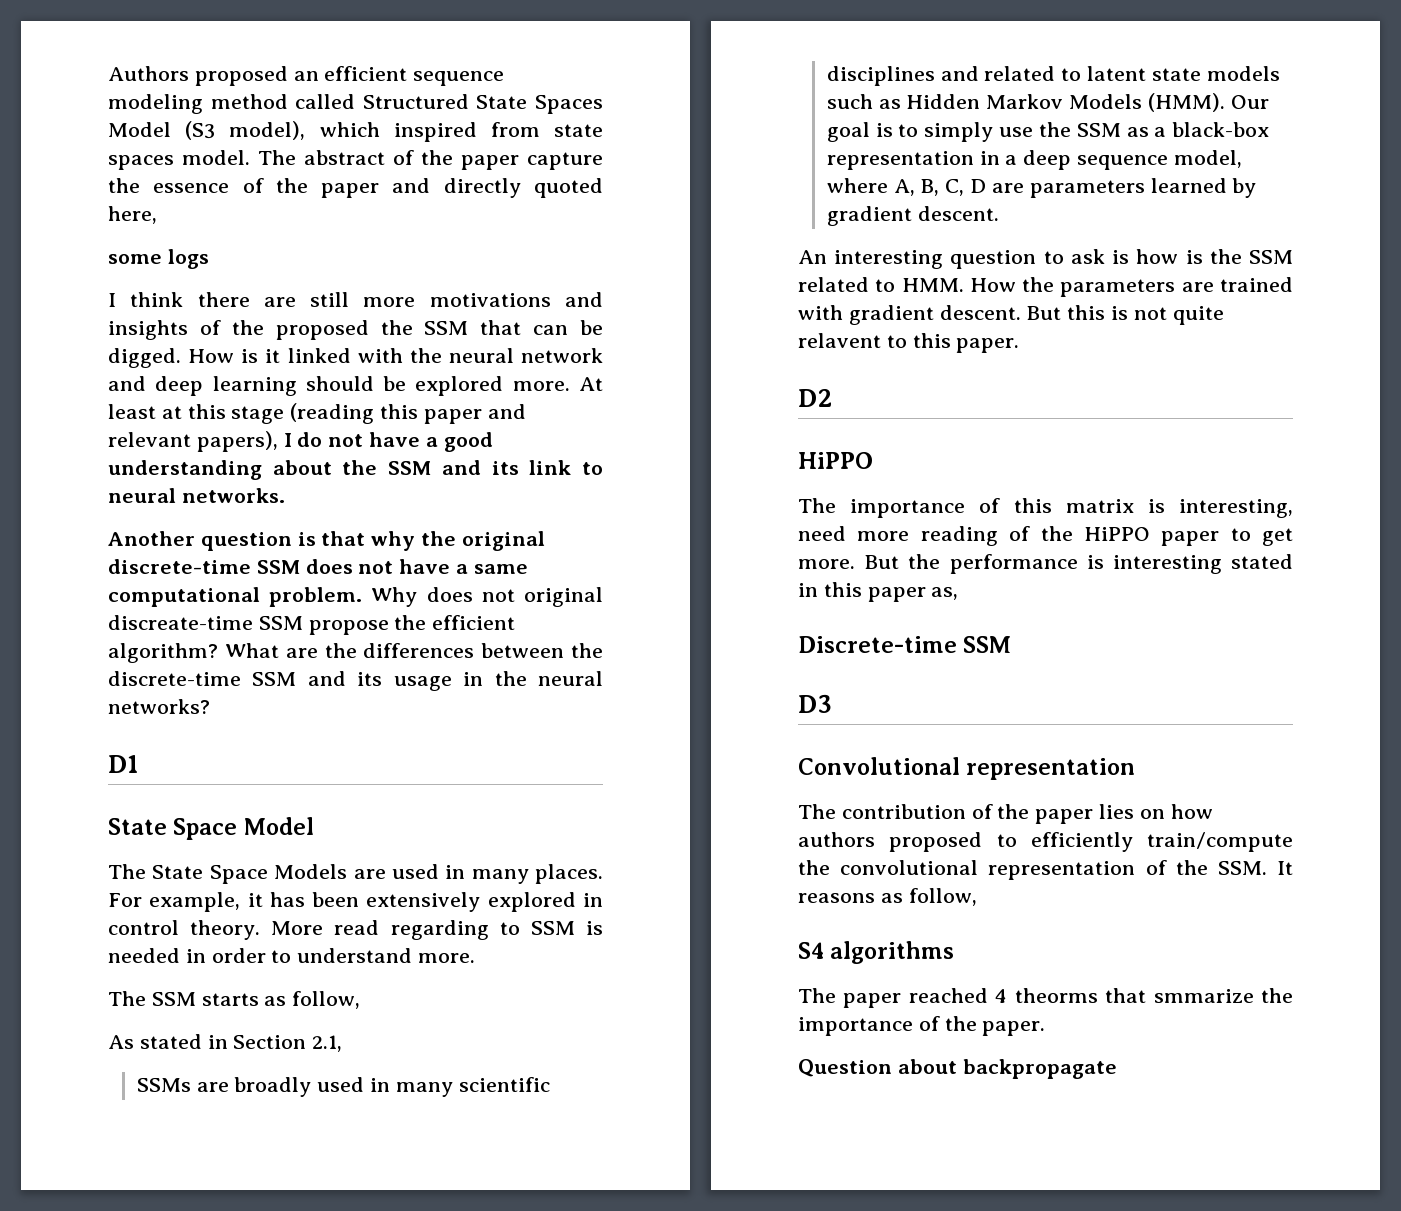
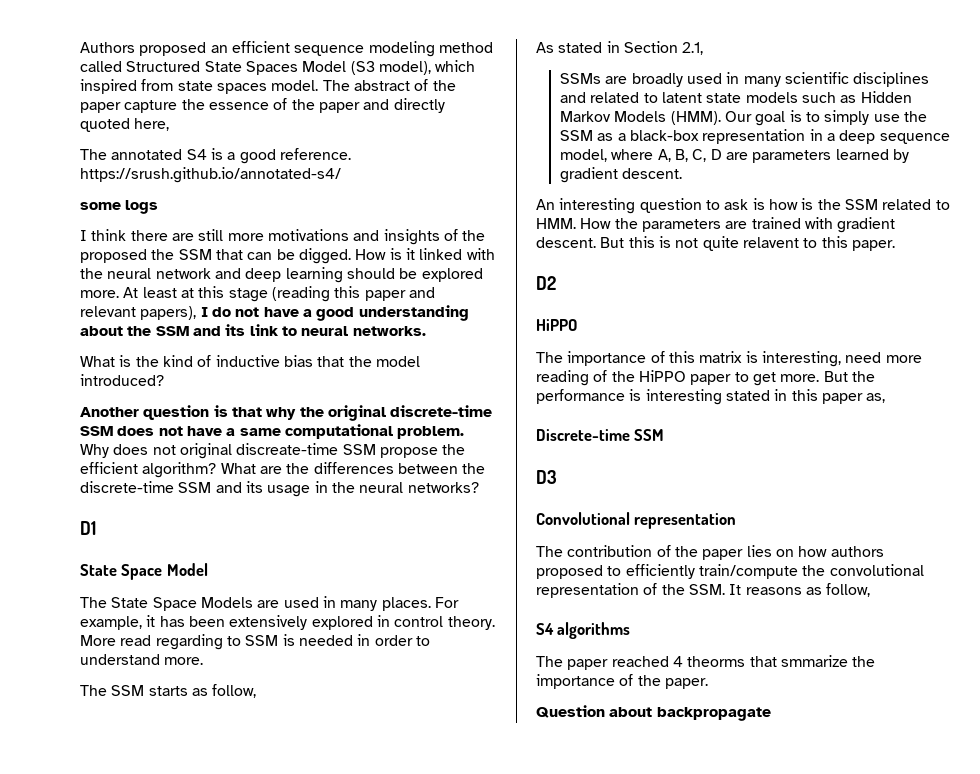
(157, 215) none -> [80,148,351,164] [80,167,341,183] // The annotated S4 is a good reference. https://srush.github.io/annotated-s4/
(285, 495) none -> [80,355,420,367] [80,374,164,386] // What is the kind of inductive bias that the model introduced?

